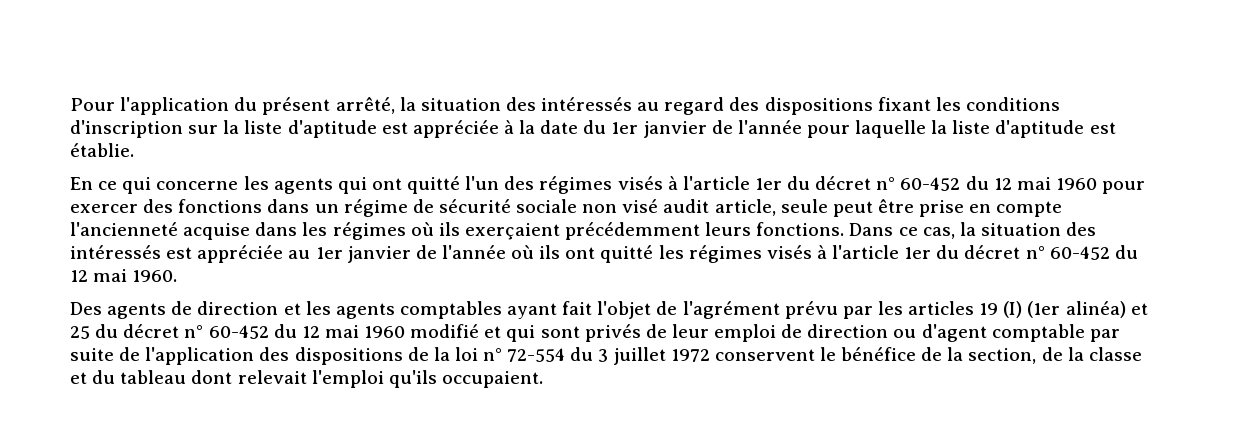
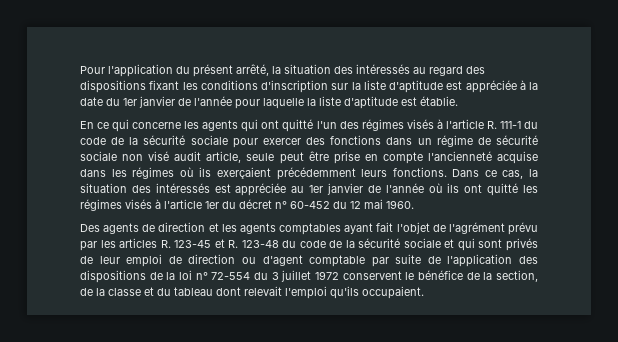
[754,176,1097,191] 1er du décret n° 60-452 du 12 mai 1960 -> [486,121,538,129] [80,135,228,145] R. 111-1 du code de la sécurité sociale
[979,301,1148,318] [70,324,480,339] 19 (I) (1er alinéa) et 25 du décret n° 60-452 du 12 mai 1960 modifié -> [160,238,441,248] R. 123-45 et R. 123-48 du code de la sécurité sociale

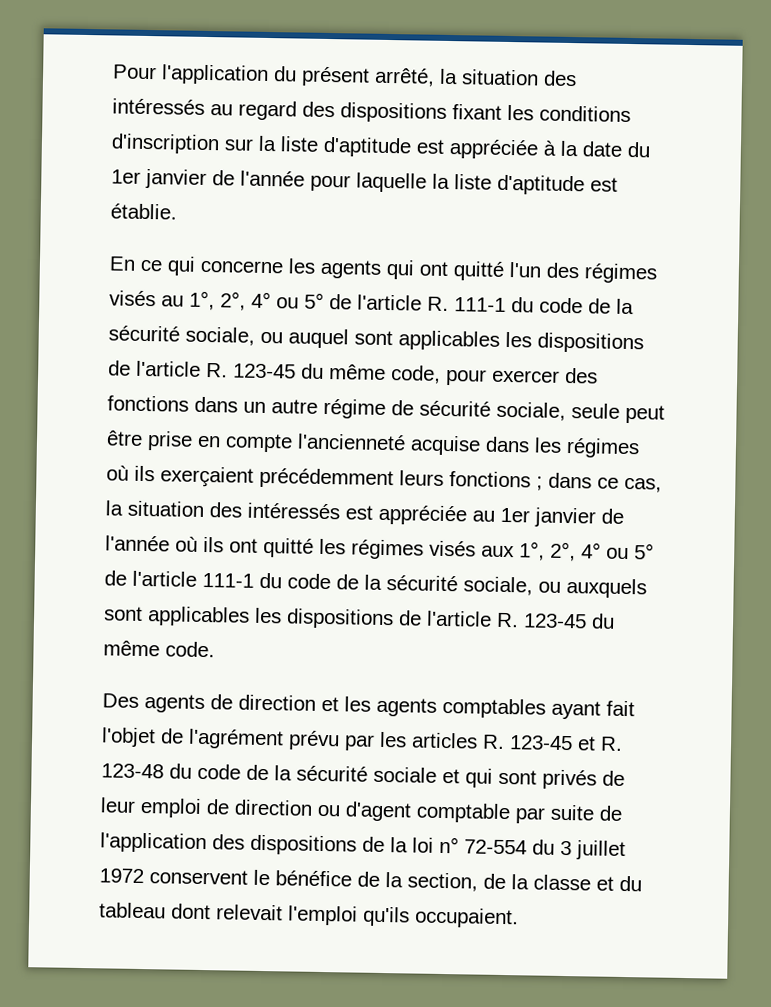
[436,119,443,129] à -> [161,290,352,311] au 1°, 2°, 4° ou 5° de
[190,135,228,145] sociale -> [185,326,644,354] [108,360,441,384] sociale, ou auquel sont applicables les dispositions de l'article R. 123-45 du même code,
(432, 141) none -> [271,399,318,414] autre
[80,151,242,163] sociale non visé audit article, -> [496,401,566,421] sociale,
[392,167,480,177] fonctions. Dans -> [449,471,592,491] fonctions ; dans
[155,199,414,209] à l'article 1er du décret n° 60-452 du 12 mai 1960. -> [481,541,654,562] [104,570,647,599] [104,606,615,630] [103,640,215,658] aux 1°, 2°, 4° ou 5° de l'article 111-1 du code de la sécurité sociale, ou auxquels sont applicables les dispositions de l'article R. 123-45 du même code.

